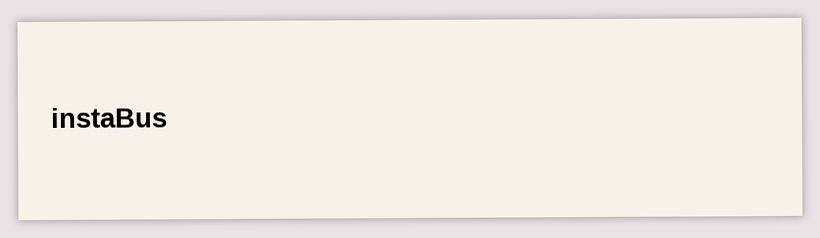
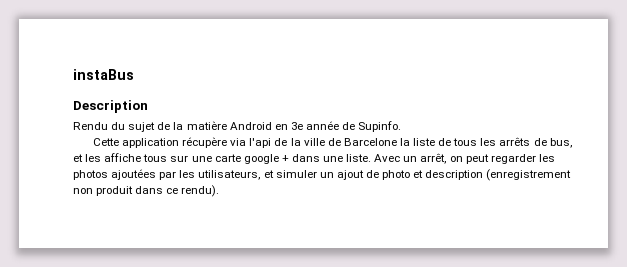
(168, 117) none -> [73,100,148,113] [73,121,402,132] [92,137,572,148] [73,153,555,164] [73,169,572,181] [73,185,220,197] // Description // Rendu du sujet de la matière Android en 3e année de Supinfo. // Cette application récupère via l'api de la ville de Barcelone la liste de tous les arrêts de bus, et les affiche tous sur une carte google + dans une liste. Avec un arrêt, on peut regarder les photos ajoutées par les utilisateurs, et simuler un ajout de photo et description (enregistrement non produit dans ce rendu).

